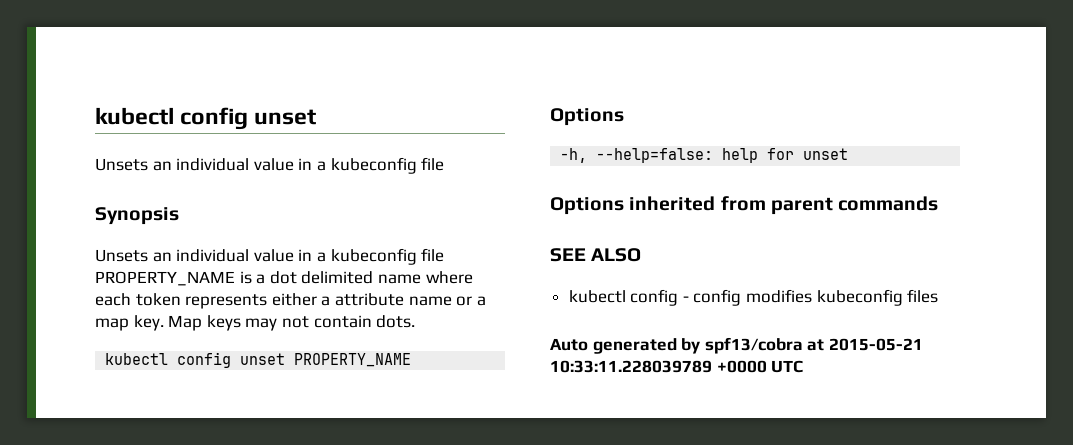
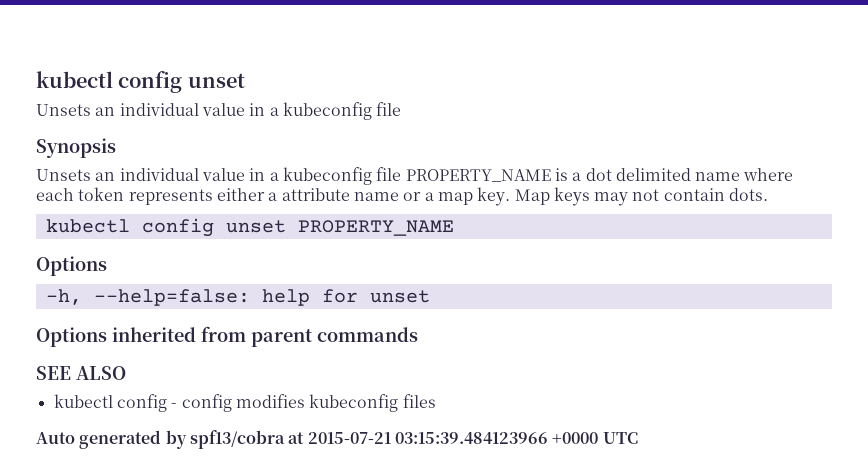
[828,338,923,351] [550,360,712,373] 2015-05-21 10:33:11.228039789 -> [307,432,548,444] 2015-07-21 03:15:39.484123966

